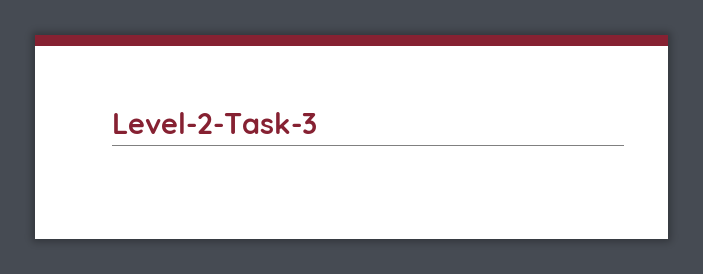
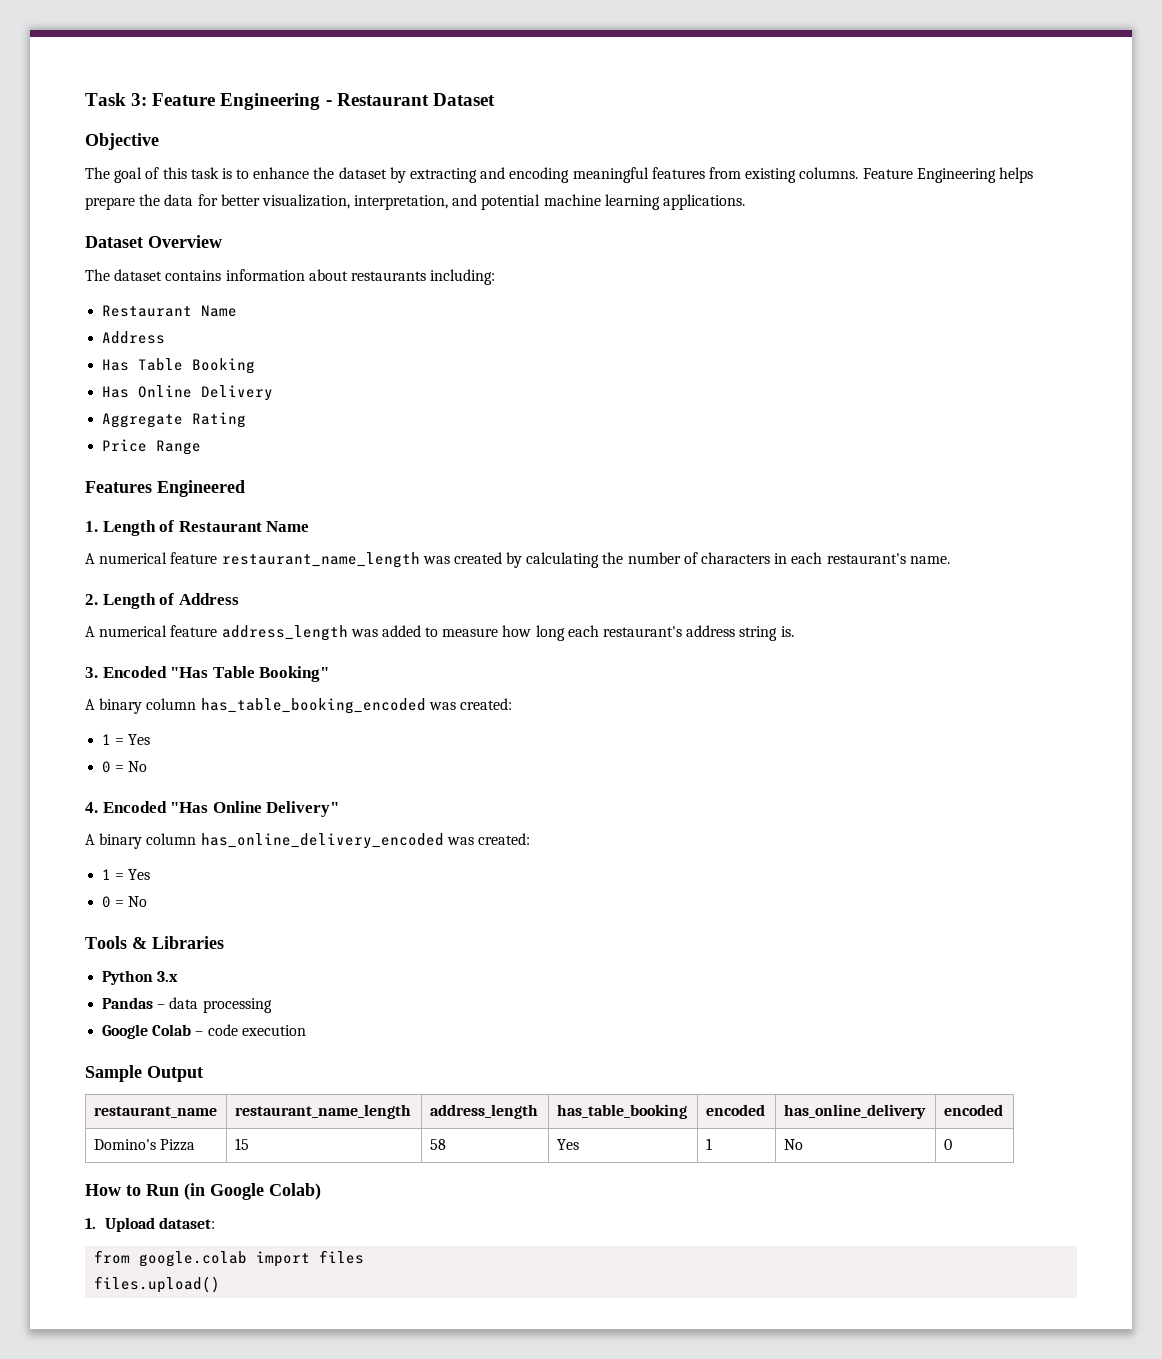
[112,112,317,134] Level-2-Task-3 -> [85,93,495,110] [85,133,159,150] [85,167,1033,183] [85,194,746,210] [85,235,222,248] [85,269,496,285] [102,305,238,317] [102,331,166,344] [102,358,256,374] [102,385,274,401] [102,412,247,428] [102,439,202,455] [85,480,245,497] [85,520,310,536] [85,552,950,568] [85,593,239,609] [85,625,794,641] [85,666,330,682] [85,698,512,714] [102,734,151,745] [102,761,148,773] [85,801,340,817] [85,833,530,849] [102,869,151,880] [102,896,148,908] [85,936,224,949] [102,970,179,985] [102,997,272,1013] [102,1024,306,1039] [85,1065,203,1082] [93,1106,217,1118] [234,1104,411,1119] [429,1104,538,1119] [556,1104,687,1119] [705,1104,765,1116] [783,1104,926,1119] [943,1104,1003,1116] [93,1139,196,1151] [234,1138,249,1150] [429,1139,446,1150] [556,1139,579,1150] [705,1138,712,1150] [783,1139,803,1150] [943,1139,952,1150] [85,1183,321,1200] [85,1217,215,1232] [94,1250,365,1267] [94,1276,221,1293] Task 3: Feature Engineering - Restaurant Dataset // Objective // The goal of this task is to enhance the dataset by extracting and encoding meaningful features from existing columns. Feature Engineering helps prepare the data for better visualization, interpretation, and potential machine learning applications. // Dataset Overview // The dataset contains information about restaurants including: // Restaurant Name // Address // Has Table Booking // Has Online Delivery // Aggregate Rating // Price Range // Features Engineered // 1. Length of Restaurant Name // A numerical feature restaurant_name_length was created by calculating the number of characters in each restaurant's name. // 2. Length of Address // A numerical feature address_length was added to measure how long each restaurant's address string is. // 3. Encoded "Has Table Booking" // A binary column has_table_booking_encoded was created: // 1 = Yes // 0 = No // 4. Encoded "Has Online Delivery" // A binary column has_online_delivery_encoded was created: // 1 = Yes // 0 = No // Tools & Libraries // Python 3.x // Pandas – data processing // Google Colab – code execution // Sample Output // restaurant_name | restaurant_name_length | address_length | has_table_booking | encoded | has_online_delivery | encoded // Domino's Pizza | 15 | 58 | Yes | 1 | No | 0 // How to Run (in Google Colab) // 1. Upload dataset: // from google.colab import files // files.upload()

